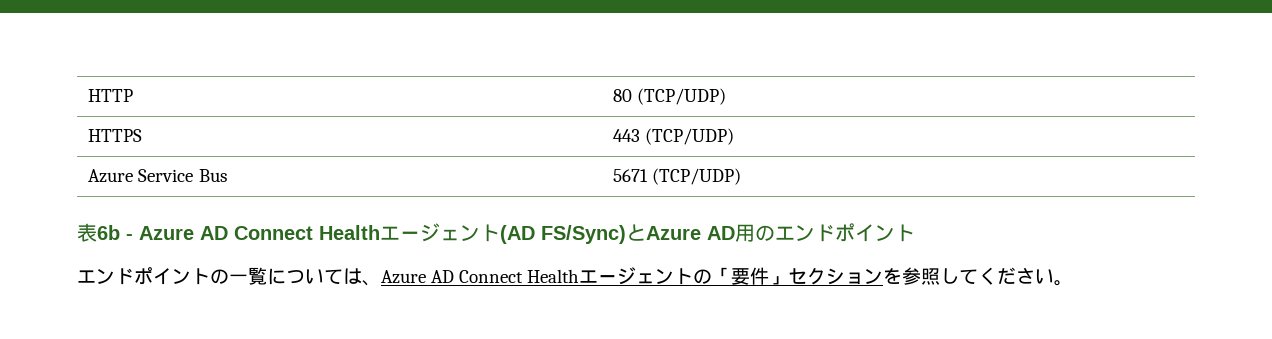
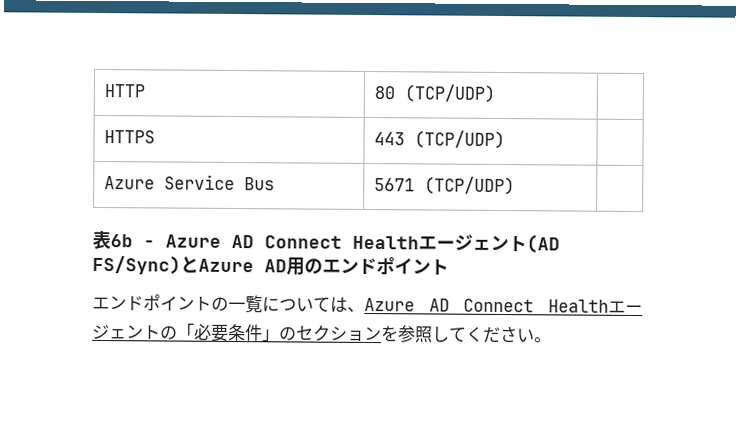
[731,267,789,285] 要件」 -> [194,323,297,342] 必要条件」の

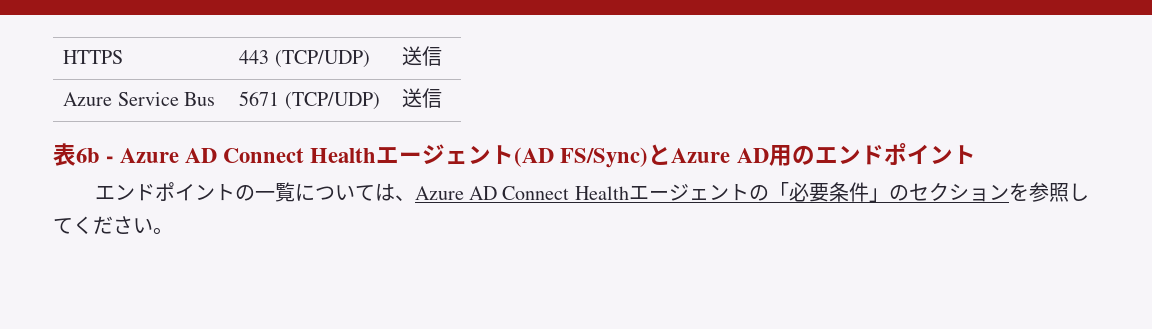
[104,84,146,98] [374,84,496,103] HTTP | 80 (TCP/UDP) | // -> (63, 57) none
(506, 140) none -> [402,46,443,66] 送信
(516, 186) none -> [402,88,443,108] 送信

